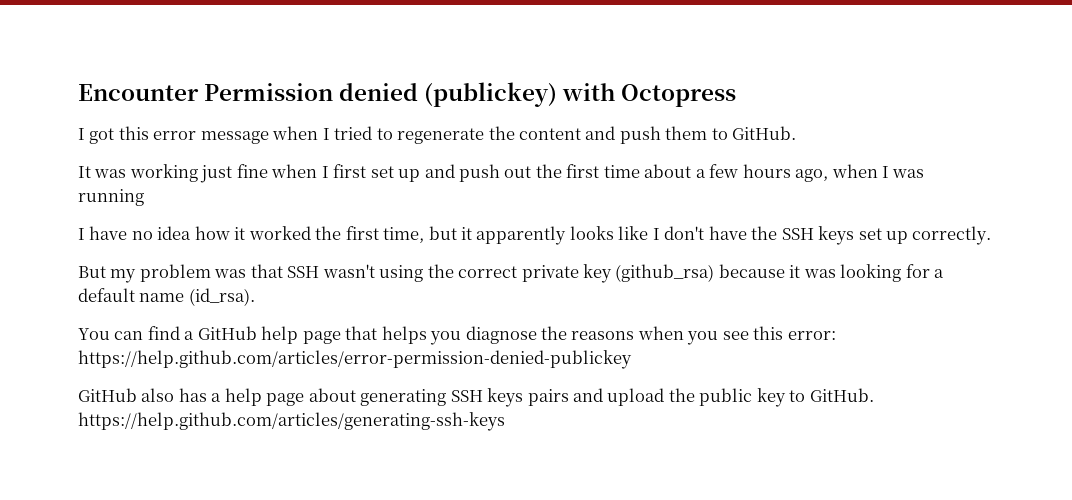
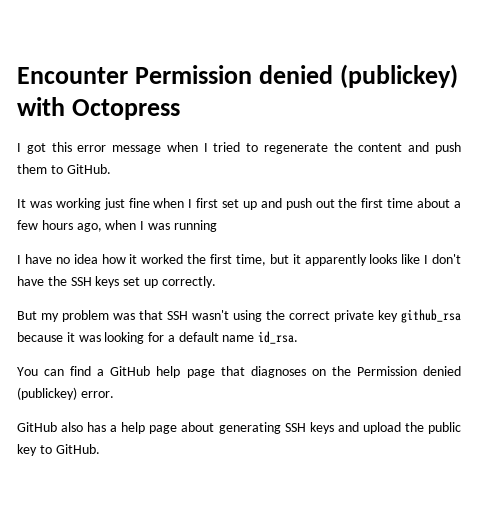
[615,264,715,282] (github_rsa) -> [401,309,461,323] github_rsa
[188,288,255,306] (id_rsa). -> [258,331,299,344] id_rsa.
[381,326,836,345] [78,350,632,369] helps you diagnose the reasons when you see this error: https://help.github.com/articles/error-permission-denied-publickey -> [250,366,461,378] [17,387,114,400] diagnoses on the Permission denied (publickey) error.
[527,389,569,406] pairs -> (334, 428) none
[78,412,505,431] https://help.github.com/articles/generating-ssh-keys -> (100, 449) none

